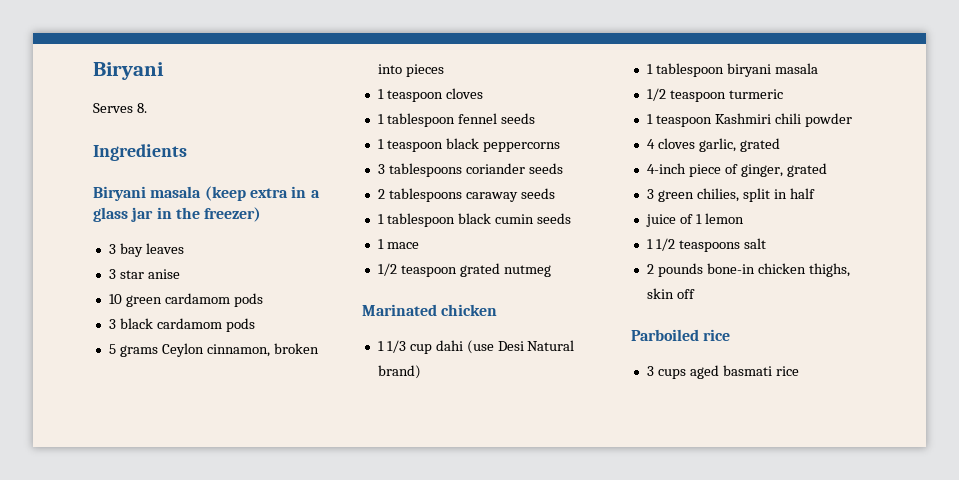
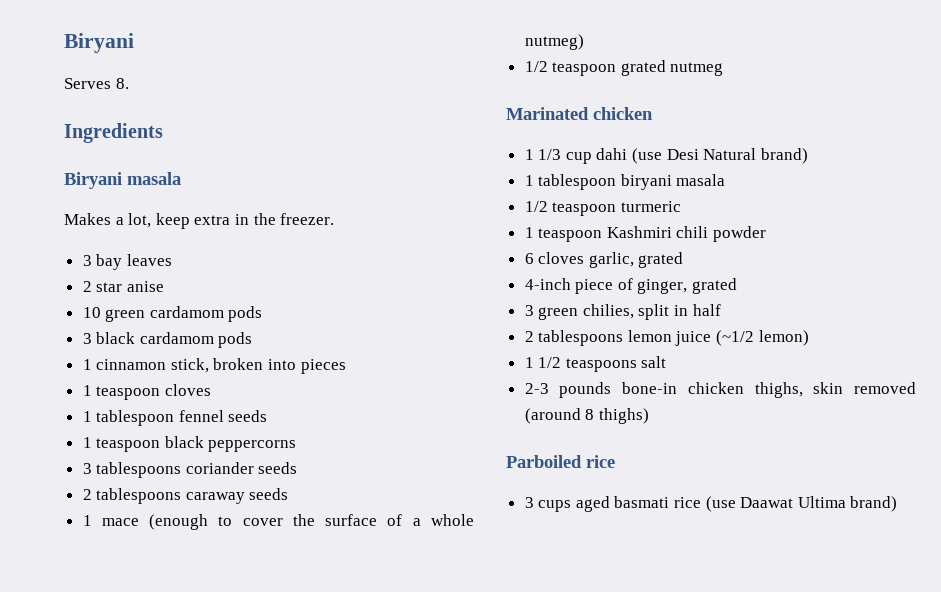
[204,186,320,201] [93,207,262,222] (keep extra in a glass jar in the freezer) -> [64,213,335,229] // Makes a lot, keep extra in the freezer.
[108,269,116,279] 3 -> [82,281,92,292] 2
[108,343,270,357] 5 grams Ceylon cinnamon, -> [82,358,209,373] 1 cinnamon stick,
[386,213,571,227] [377,239,419,249] tablespoon black cumin seeds // 1 mace -> [101,514,474,530] [524,34,584,50] mace (enough to cover the surface of a whole nutmeg)
[646,139,655,149] 4 -> [524,253,534,264] 6
[645,213,744,227] juice of 1 lemon -> [524,330,809,346] 2 tablespoons lemon juice (~1/2 lemon)
[646,264,654,274] 2 -> [524,383,549,394] 2-3
[676,289,695,299] off -> [854,382,916,394] [524,408,649,424] removed (around 8 thighs)
(799, 371) none -> [705,496,898,512] (use Daawat Ultima brand)

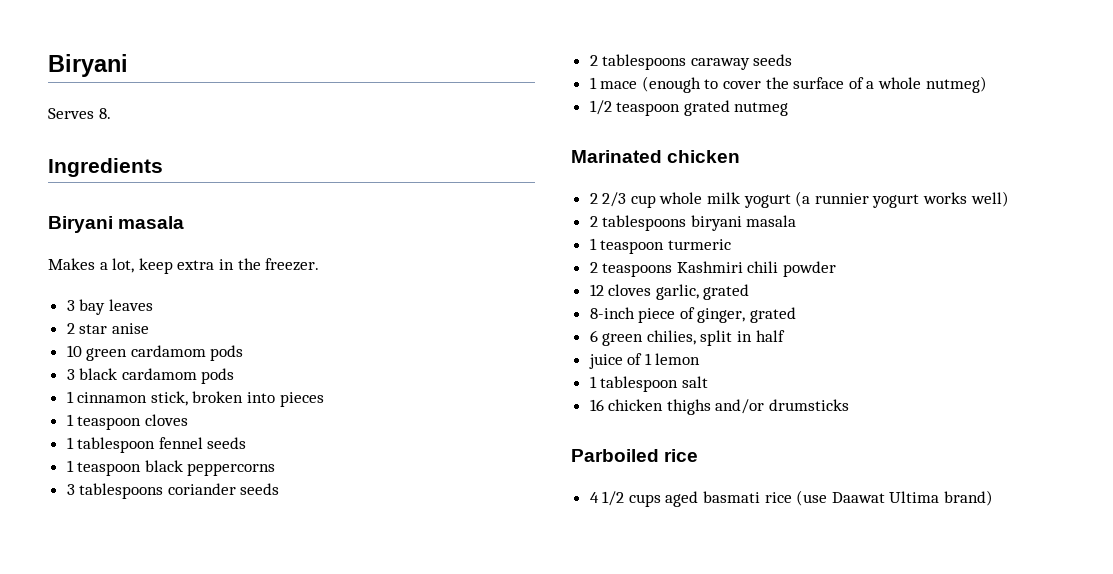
[524,148,808,164] [524,174,617,190] 1 1/3 cup dahi (use Desi Natural brand) // 1 tablespoon -> [589,191,1009,208] [589,215,687,231] 2 2/3 cup whole milk yogurt (a runnier yogurt works well) // 2 tablespoons
[524,201,548,212] 1/2 -> [589,238,597,250] 1
[524,227,603,242] 1 teaspoon -> [589,262,673,277] 2 teaspoons
[524,253,534,264] 6 -> [589,284,604,296] 12
[524,278,571,290] 4-inch -> [589,307,635,319] 8-inch
[524,305,534,316] 3 -> [589,330,598,342] 6
[524,330,809,346] [524,357,637,372] 2 tablespoons lemon juice (~1/2 lemon) // 1 1/2 teaspoons -> [588,353,701,369] [589,376,679,392] juice of 1 lemon // 1 tablespoon
[524,382,916,398] [524,408,649,424] 2-3 pounds bone-in chicken thighs, skin removed (around 8 thighs) -> [589,399,850,415] 16 chicken thighs and/or drumsticks
[524,497,534,508] 3 -> [589,491,625,506] 4 1/2

